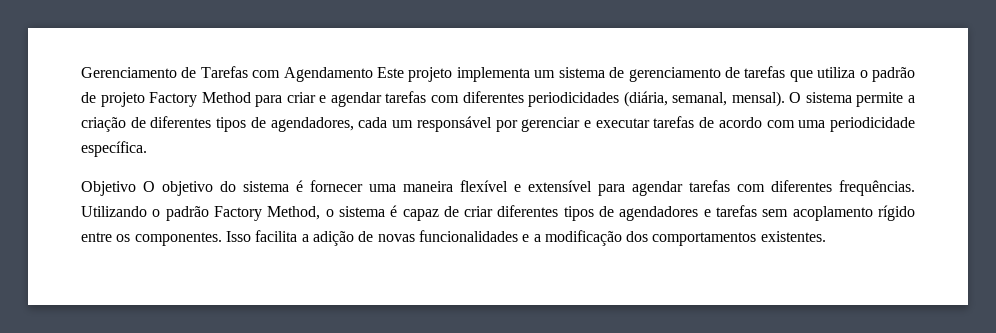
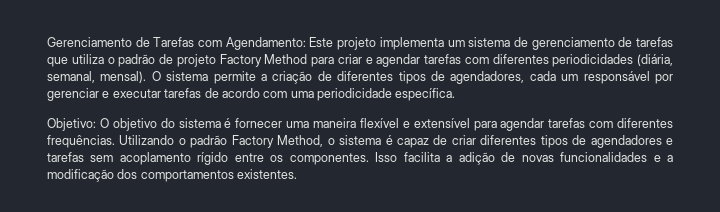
[283,67,373,82] Agendamento -> [225,37,306,50] Agendamento:
[81,181,136,196] Objetivo -> [47,118,96,131] Objetivo:

